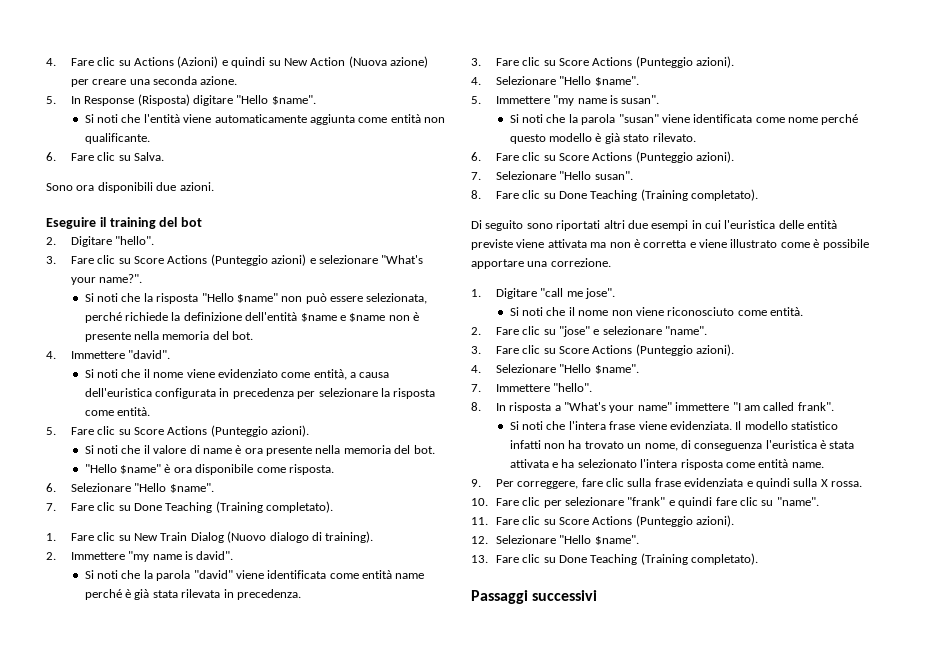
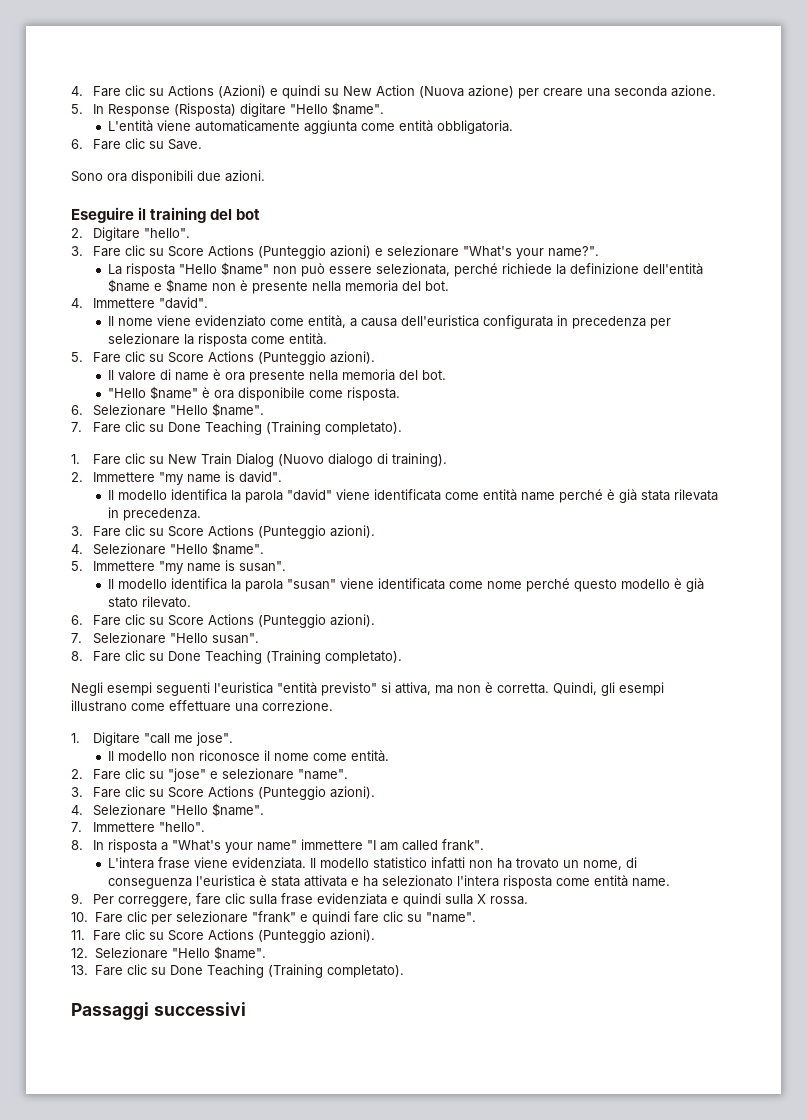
[84,114,180,123] Si noti che l'entità -> [107,120,153,132] L'entità
[424,117,446,123] [84,133,150,144] [46,152,165,161] non qualificante. // 6. Fare clic su Salva. -> [436,120,513,134] [71,138,203,150] obbligatoria. // 6. Fare clic su Save.
[84,293,153,302] Si noti che la -> [107,264,122,275] La
[84,369,150,378] Si noti che il -> [107,316,114,326] Il
[84,445,150,454] Si noti che il -> [107,370,114,380] Il
[84,570,141,579] Si noti che -> [107,489,227,501] Il modello identifica
[509,114,566,123] Si noti che -> [107,578,227,590] Il modello identifica
[471,220,838,231] [471,239,869,250] [471,259,524,269] Di seguito sono riportati altri due esempi in cui l'euristica delle entità previste viene attivata ma non è corretta e viene illustrato come è possibile apportare -> [71,682,664,696] [71,700,231,712] Negli esempi seguenti l'euristica "entità previsto" si attiva, ma non è corretta. Quindi, gli esempi illustrano come effettuare
[509,307,735,316] Si noti che il nome non viene riconosciuto -> [107,750,309,761] Il modello non riconosce il nome
[509,421,606,430] Si noti che l'intera -> [107,857,154,869] L'intera

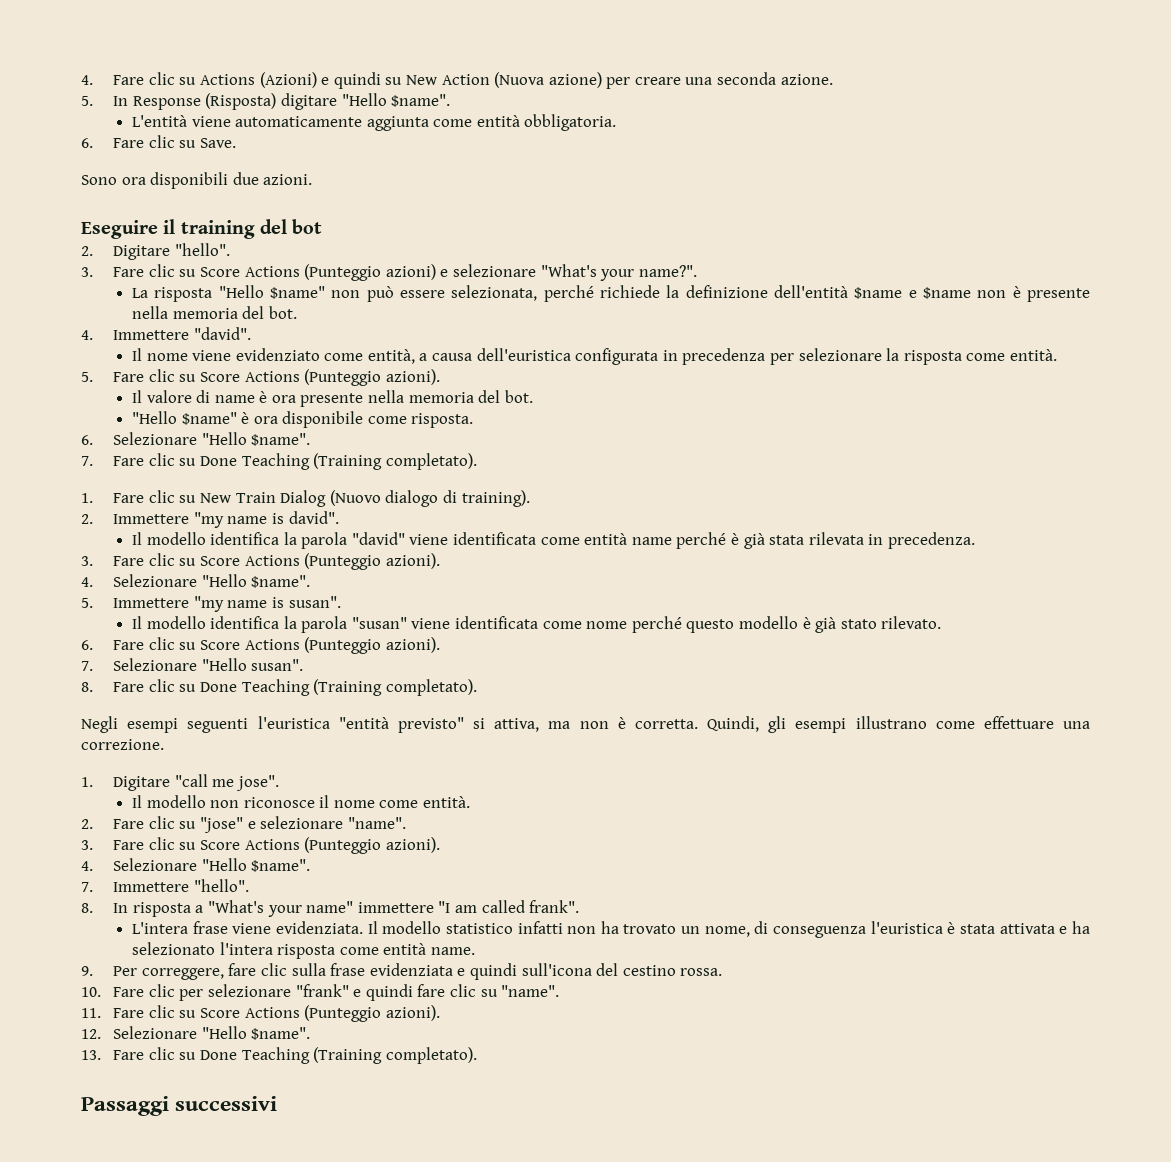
[445,894,487,905] sulla X -> [521,963,676,976] sull'icona del cestino

